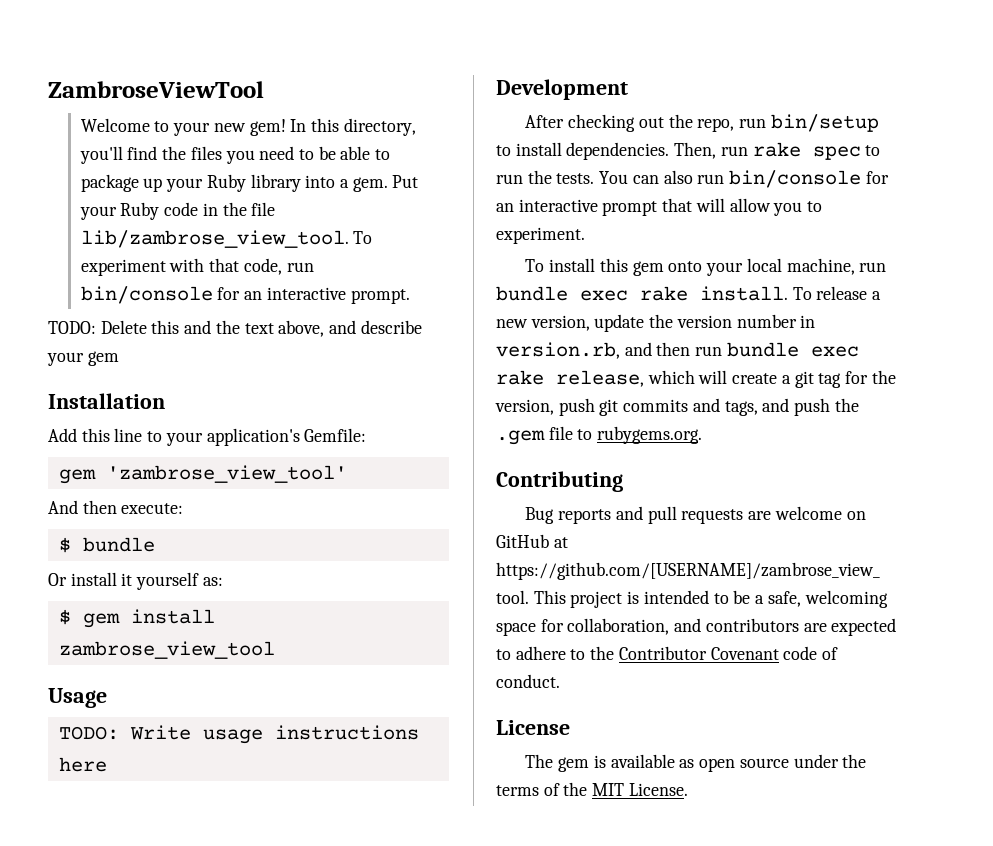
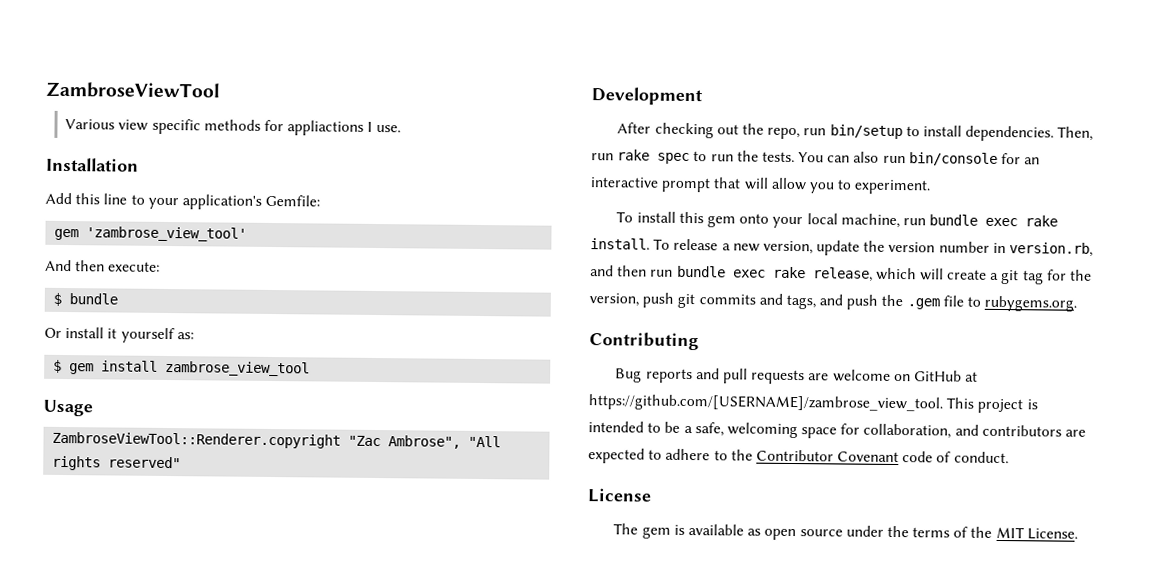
[80,118,416,136] [79,146,391,164] [80,174,419,192] [79,202,276,220] [80,230,373,248] [80,258,314,276] [80,286,410,304] [48,320,422,337] [47,351,119,366] Welcome to your new gem! In this directory, you'll find the files you need to be able to package up your Ruby library into a gem. Put your Ruby code in the file lib/zambrose_view_tool. To experiment with that code, run bin/console for an interactive prompt. // TODO: Delete this and the text above, and describe your gem -> [65,118,402,136] Various view specific methods for appliactions I use.
[58,725,419,744] [58,757,107,772] TODO: Write usage instructions here -> [52,431,502,449] [52,455,182,471] ZambroseViewTool::Renderer.copyright "Zac Ambrose", "All rights reserved"

